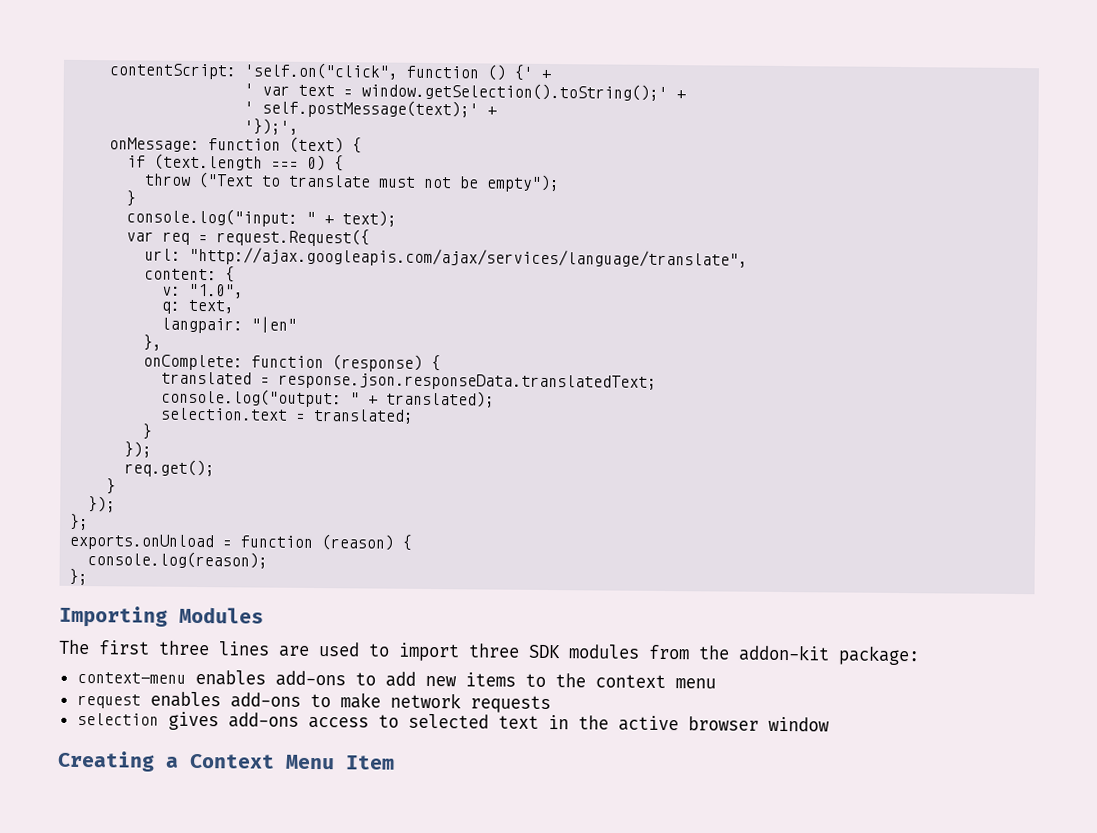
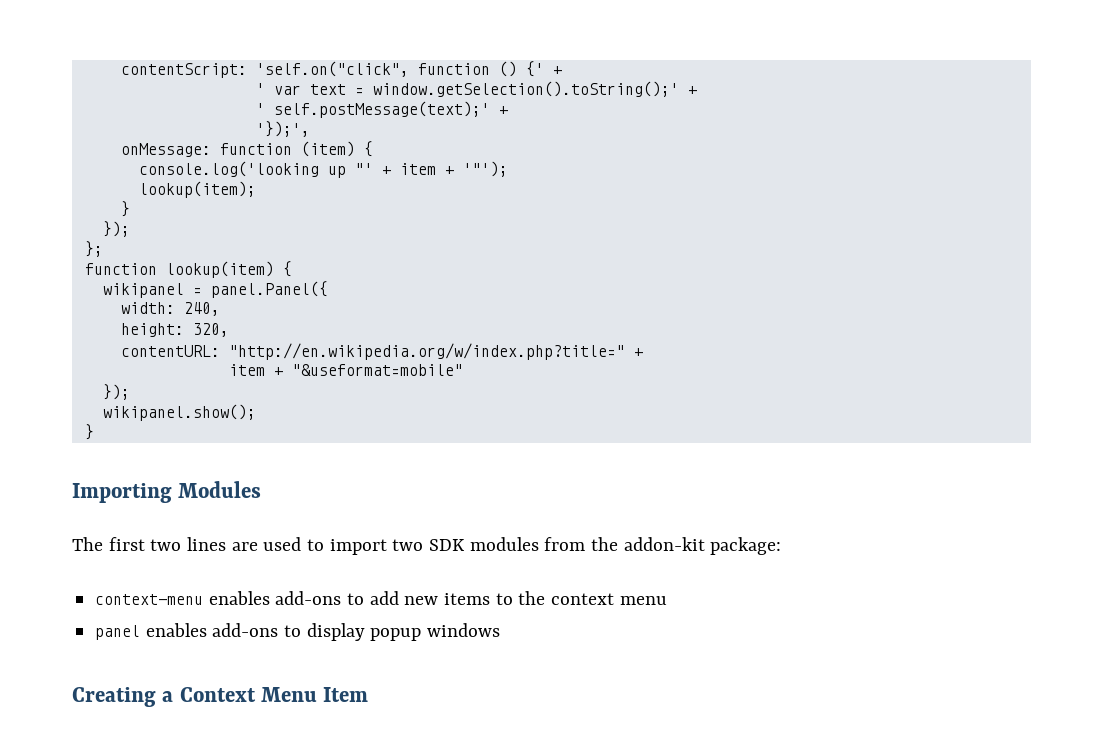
[289,136,363,154] [127,153,345,172] [144,172,561,193] [126,190,137,207] [126,208,398,227] [126,228,371,247] [144,246,749,269] [144,266,236,283] [162,283,245,299] [161,299,235,314] [161,316,298,334] [143,334,163,351] [143,354,442,372] [161,371,658,391] [161,388,496,408] [160,407,415,424] [142,423,153,440] [124,441,153,458] [124,459,216,478] [106,478,117,495] [88,496,117,513] [70,513,90,531] [69,533,413,551] [87,551,269,569] [69,568,89,586] (text) { // if (text.length === 0) { // throw ("Text to translate must not be empty"); // } // console.log("input: " + text); // var req = request.Request({ // url: "http://ajax.googleapis.com/ajax/services/language/translate", // content: { // v: "1.0", // q: text, // langpair: "|en" // }, // onComplete: function (response) { // translated = response.json.responseData.translatedText; // console.log("output: " + translated); // selection.text = translated; // } // }); // req.get(); // } // }); // }; // exports.onUnload = function (reason) { // console.log(reason); // }; -> [300,141,373,157] [138,161,508,178] [138,181,256,198] [120,201,130,217] [102,221,130,237] [84,241,103,257] [84,261,292,278] [102,281,328,298] [120,302,220,316] [120,323,229,337] [120,343,643,360] [228,364,463,376] [102,384,130,400] [102,404,256,421] [84,424,94,440] (item) { // console.log('looking up "' + item + '"'); // lookup(item); // } // }); // }; // function lookup(item) { // wikipanel = panel.Panel({ // width: 240, // height: 320, // contentURL: "http://en.wikipedia.org/w/index.php?title=" + // item + "&useformat=mobile" // }); // wikipanel.show(); // }
[158,640,210,656] three -> [150,539,182,551] two
[468,643,520,658] three -> [392,539,424,551] two
[76,691,551,714] [76,711,830,732] request enables add-ons to make network requests // selection gives add-ons access to selected text in the active browser window -> [95,623,501,641] panel enables add-ons to display popup windows

